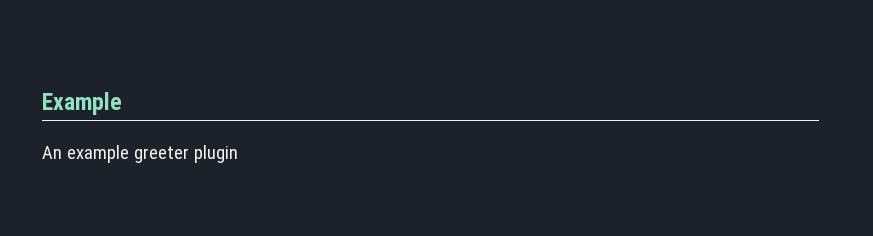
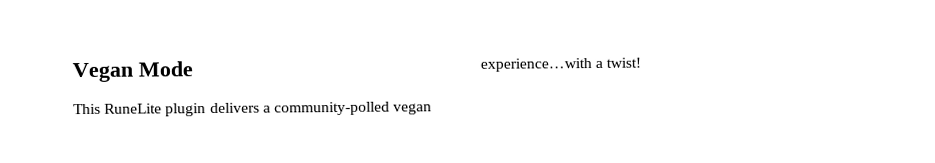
[42,92,122,115] [42,145,238,163] Example // An example greeter plugin -> [72,61,193,83] [73,101,433,117] [480,57,642,72] Vegan Mode // This RuneLite plugin delivers a community-polled vegan experience…with a twist!

